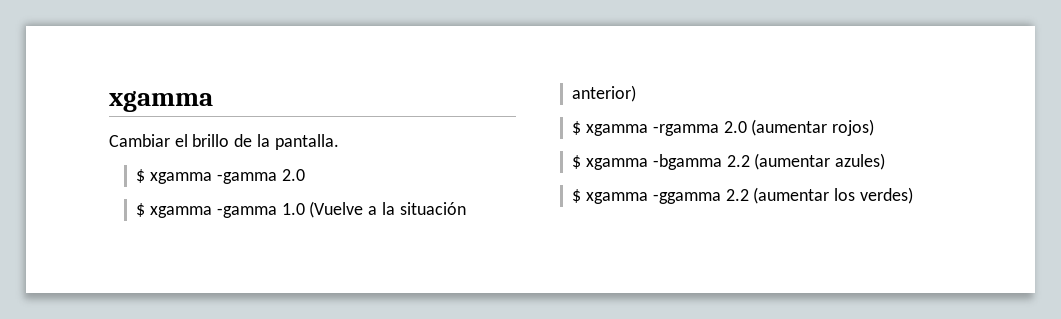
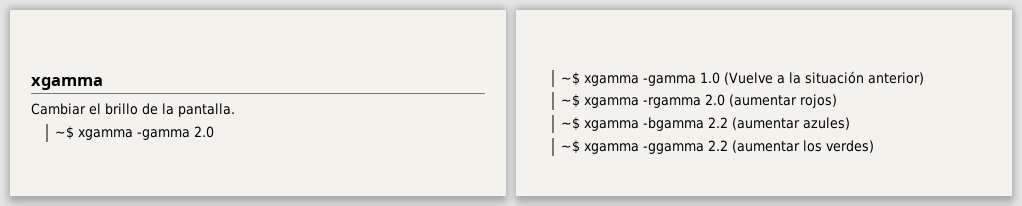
[136,169,146,183] $ -> [55,126,75,140] ~$
[136,203,146,217] $ -> [561,72,581,86] ~$
[572,121,582,135] $ -> [561,94,581,108] ~$
[572,155,582,169] $ -> [561,117,581,131] ~$
[572,189,582,203] $ -> [561,140,581,154] ~$

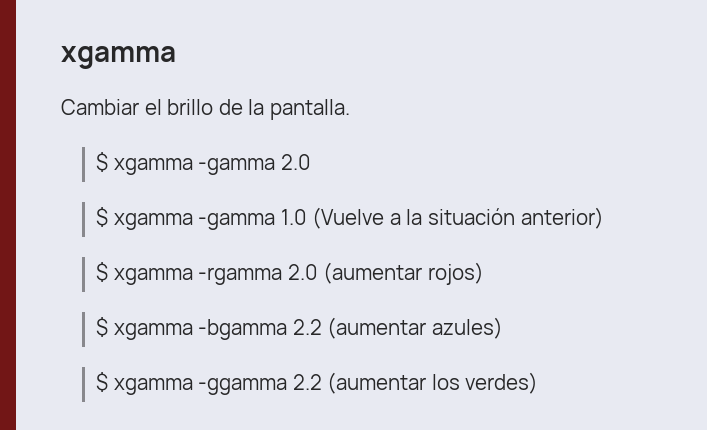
[55,126,75,140] ~$ -> [96,152,109,172] $
[561,72,581,86] ~$ -> [96,207,109,227] $
[561,94,581,108] ~$ -> [96,262,109,282] $
[561,117,581,131] ~$ -> [96,317,109,337] $
[561,140,581,154] ~$ -> [96,372,109,392] $

